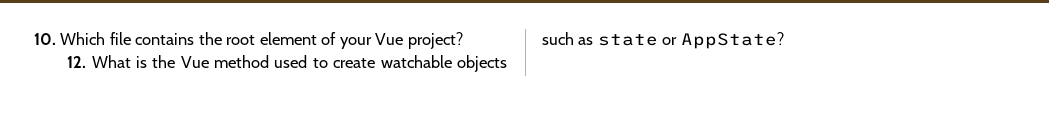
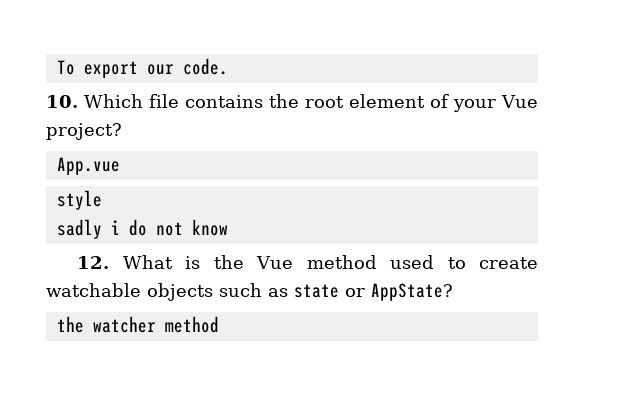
(34, 39) none -> [56,58,228,78] To export our code. //
(463, 40) none -> [56,157,120,175] [56,190,102,210] [56,219,228,239] // App.vue // style // sadly i do not know
(784, 40) none -> [56,316,219,333] // the watcher method

